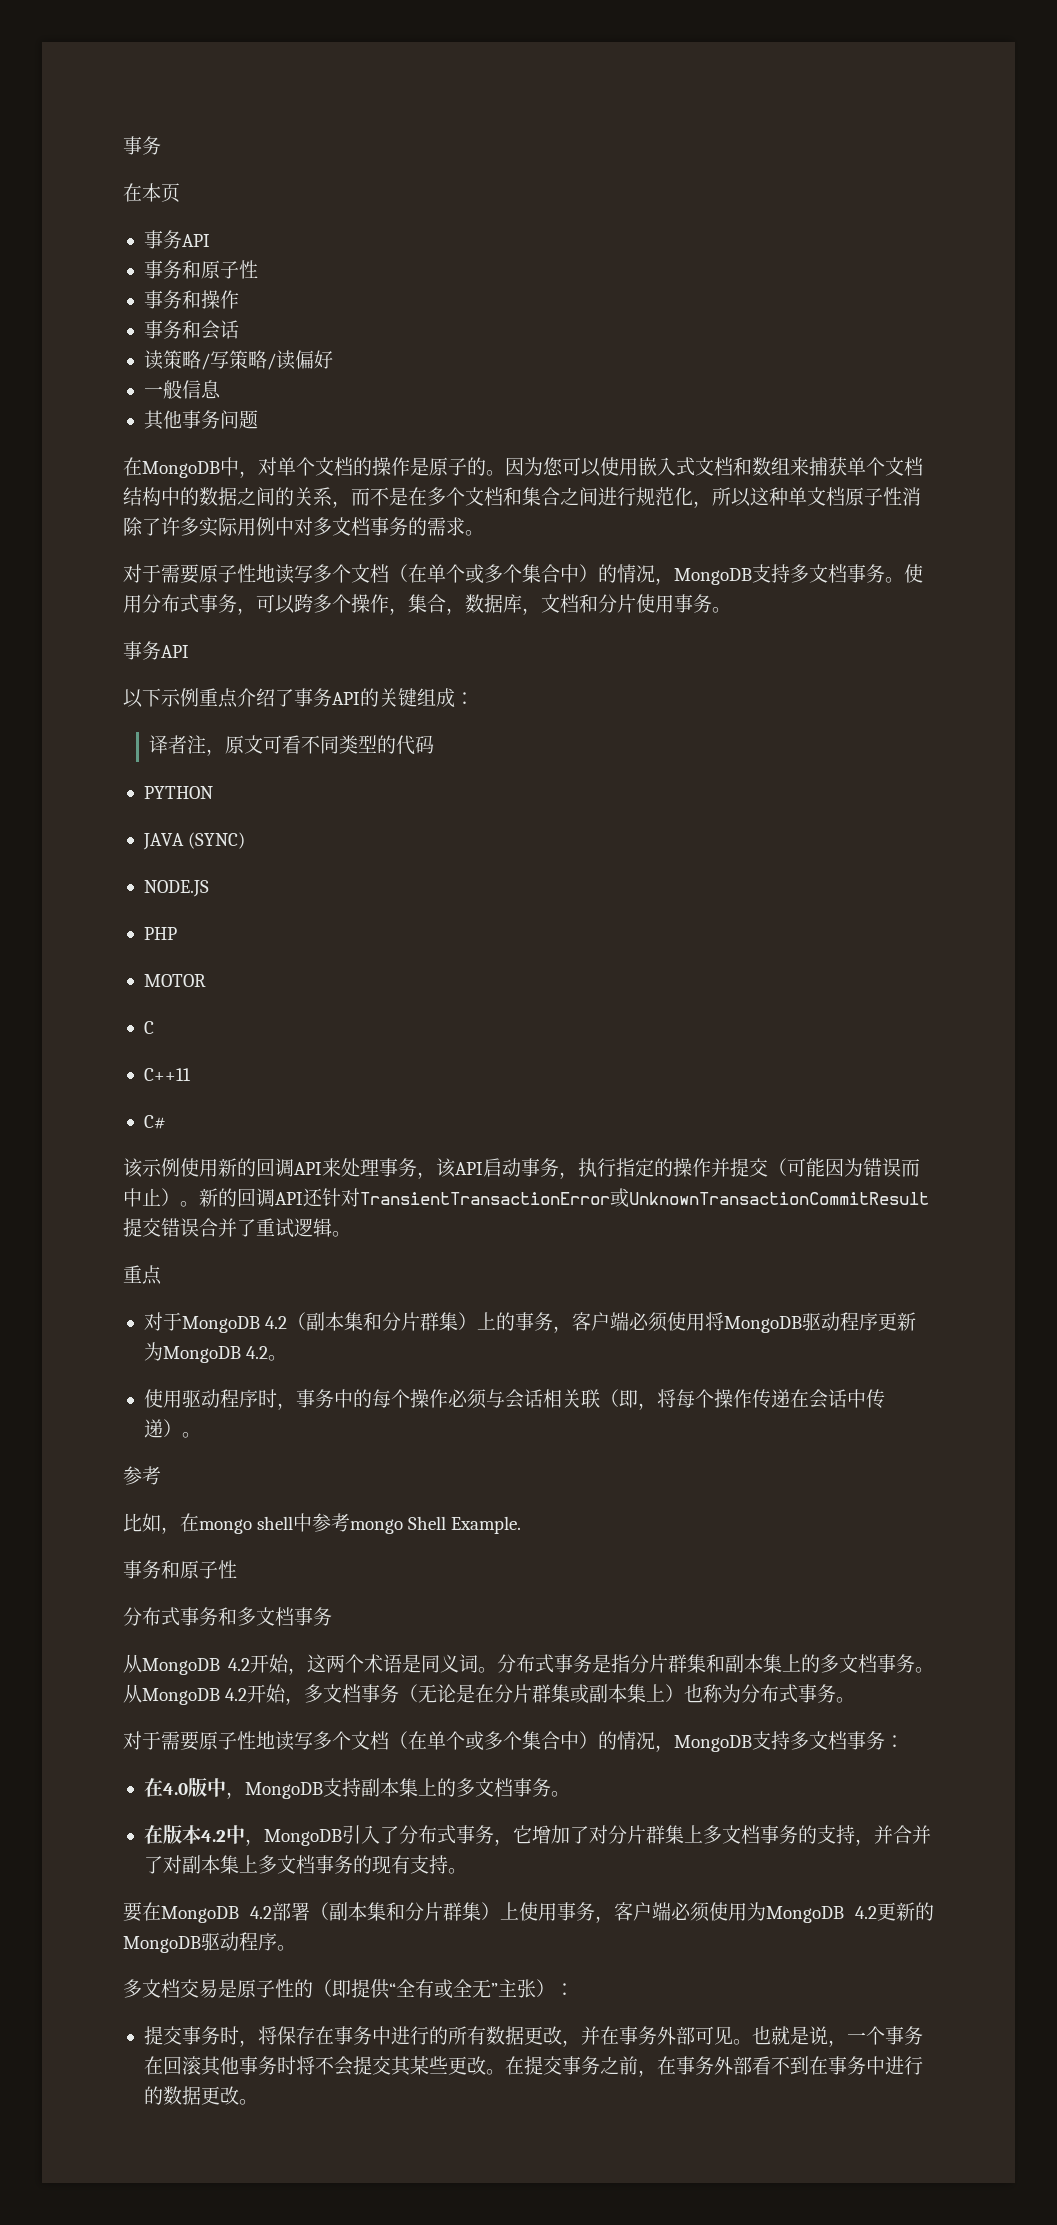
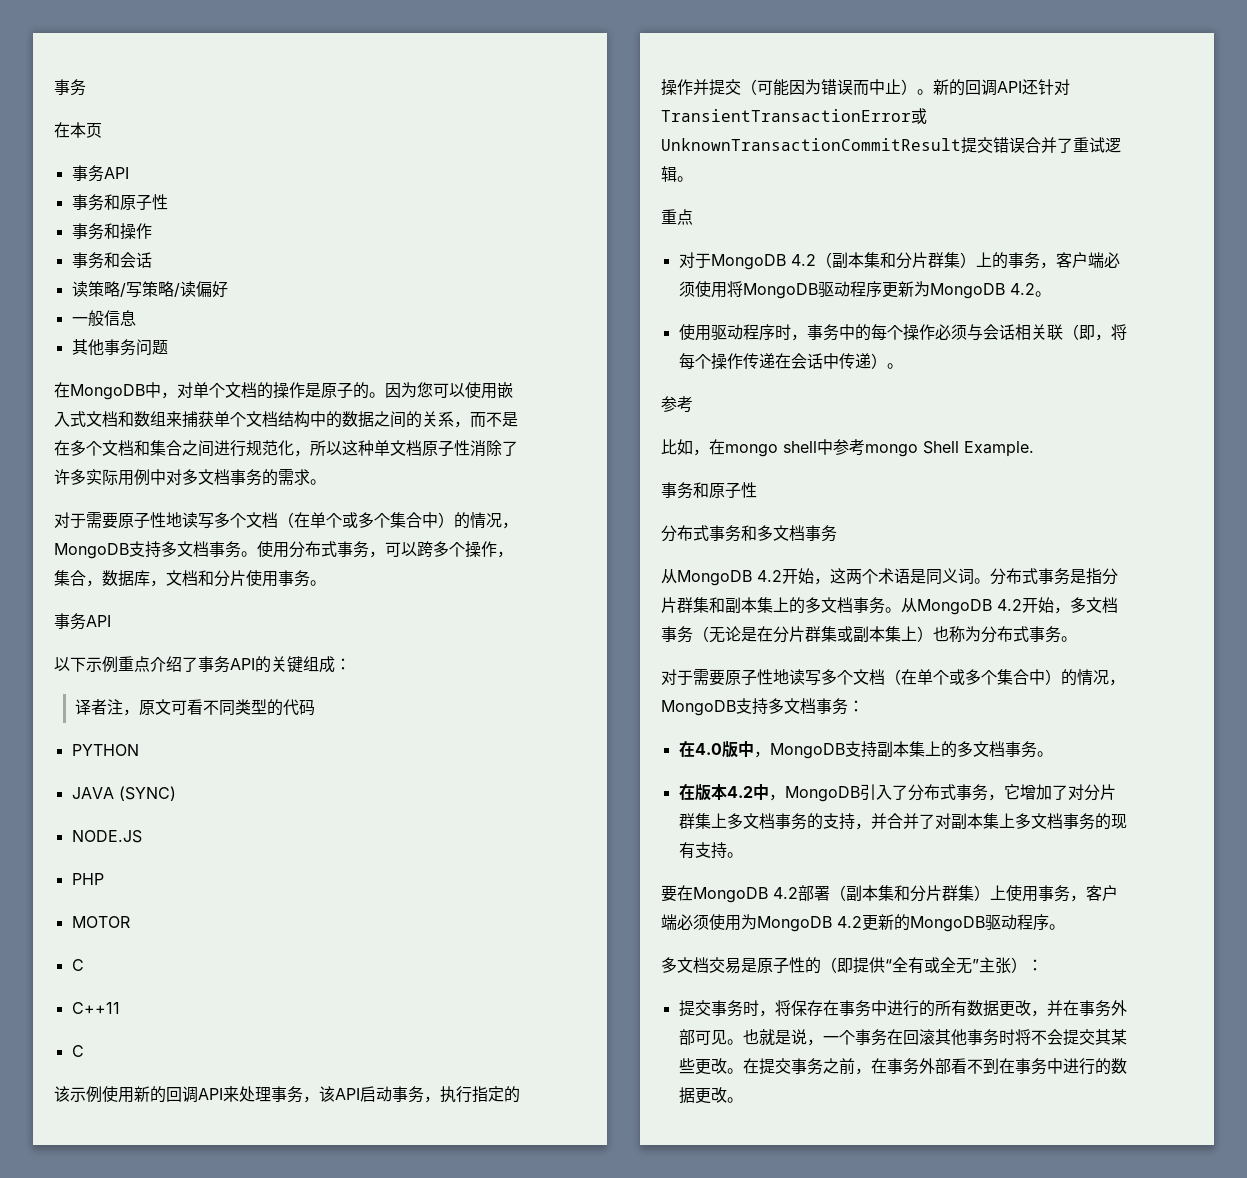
[143,1115,166,1129] C# -> [71,1045,84,1057] C

